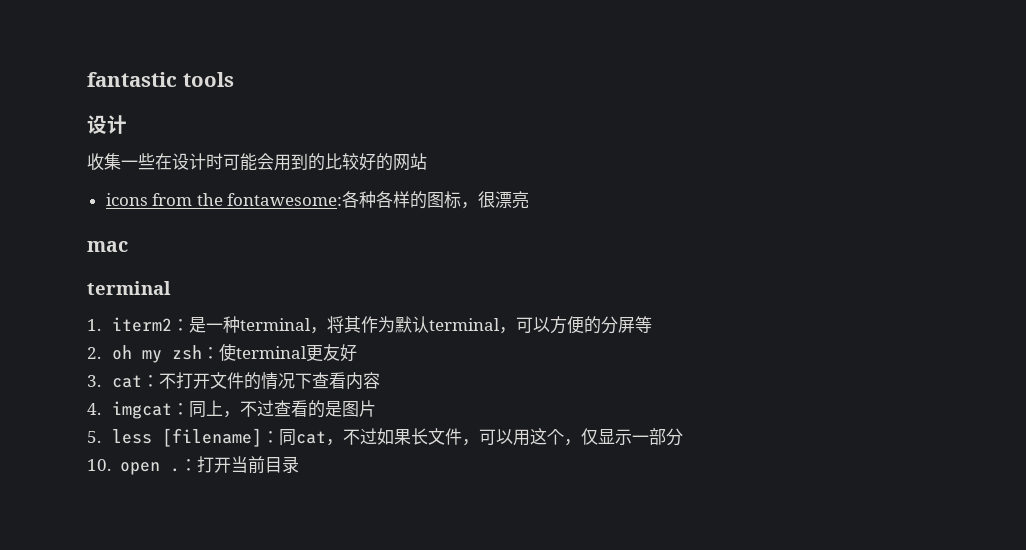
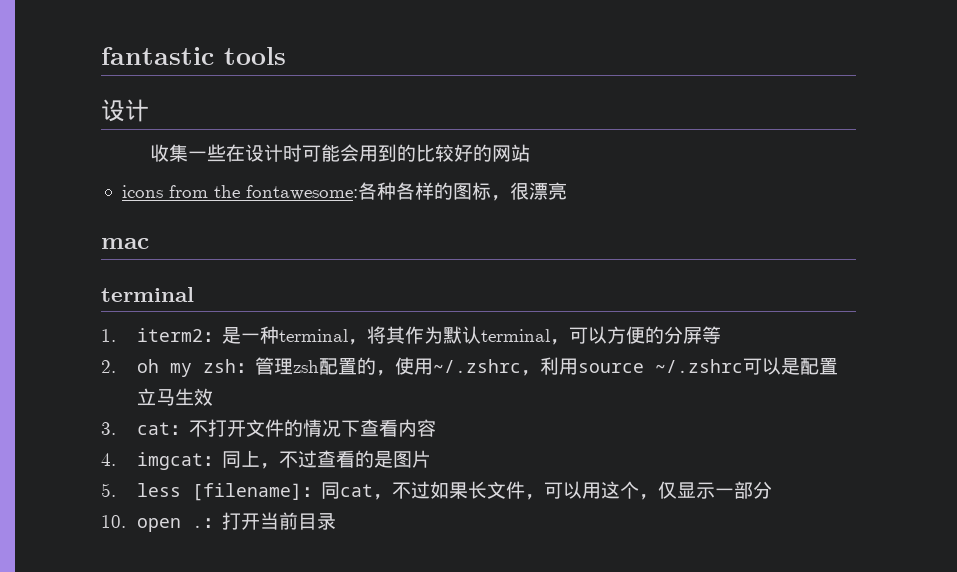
[218,343,357,362] 使terminal更友好 -> [254,357,838,376] [136,388,213,406] 管理zsh配置的，使用~/.zshrc，利用source ~/.zshrc可以是配置立马生效

